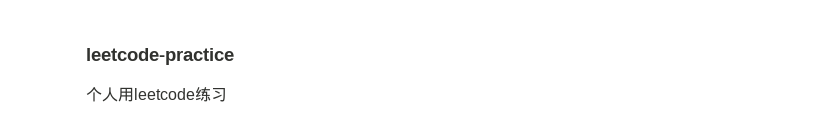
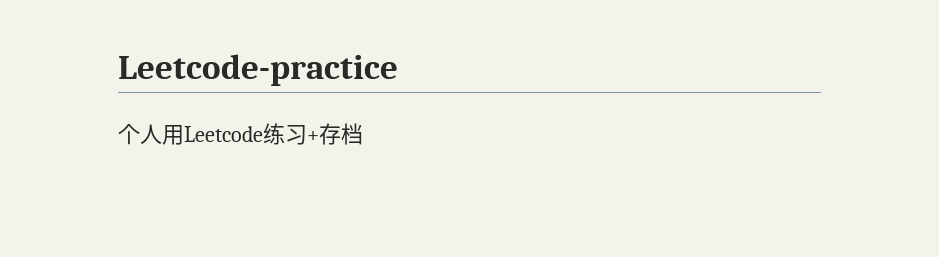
[86,48,234,65] leetcode-practice -> [118,54,398,86] Leetcode-practice
[134,87,227,102] leetcode练习 -> [184,123,363,145] Leetcode练习+存档

